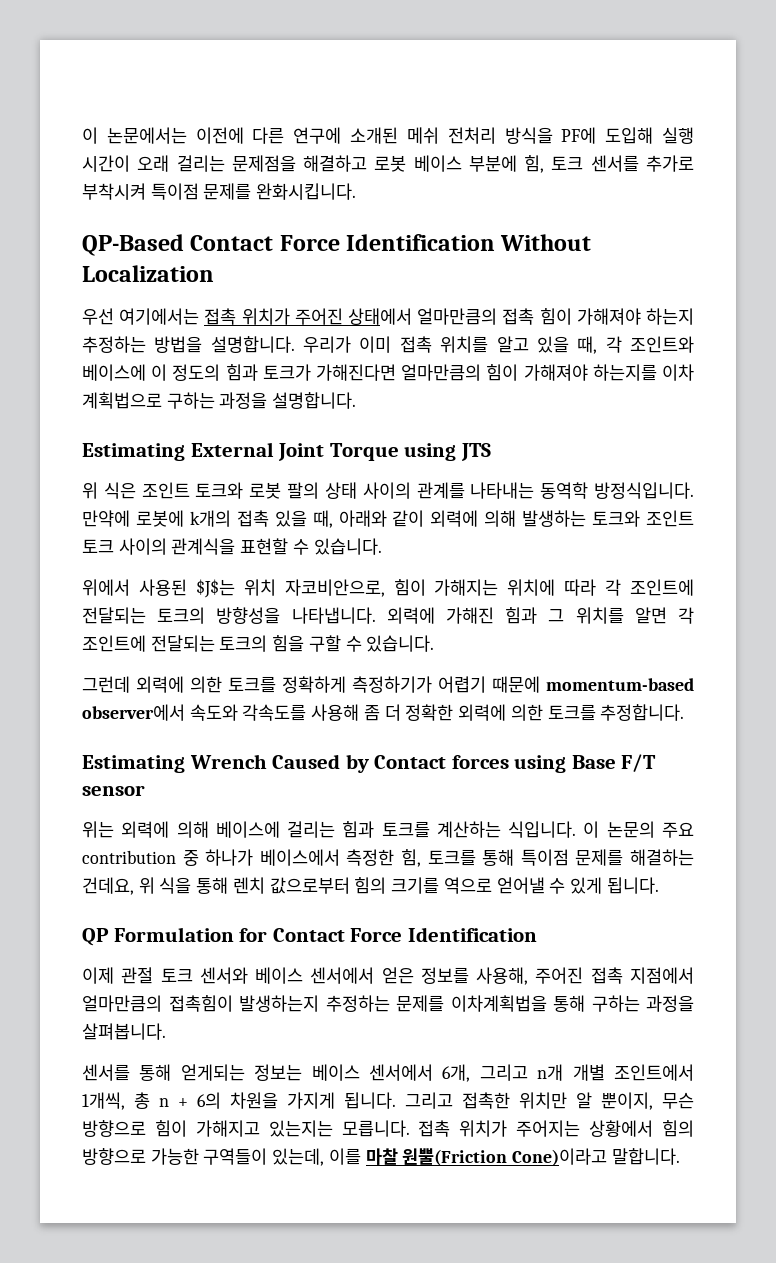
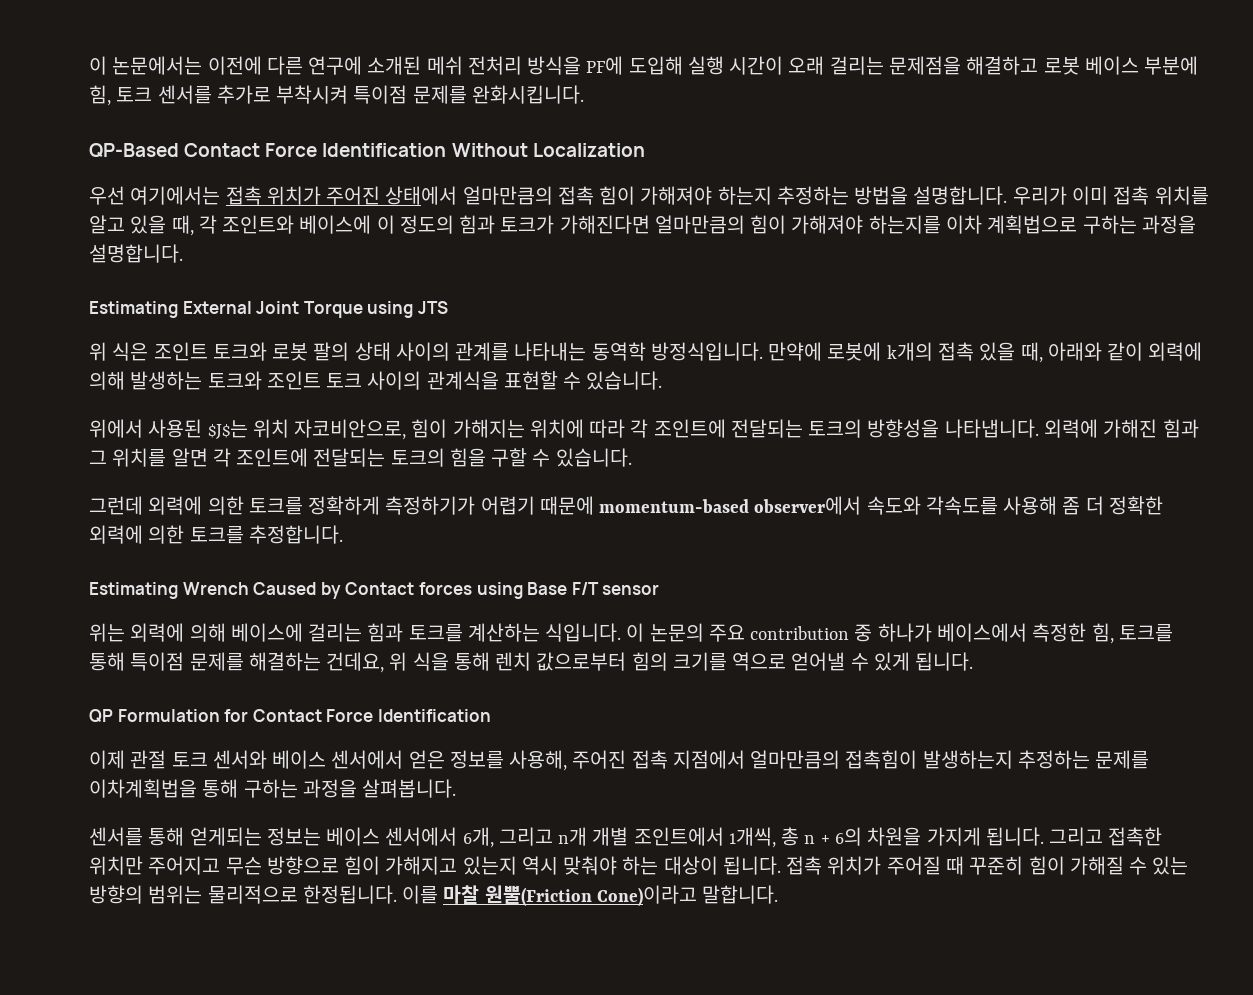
[576,1092,653,1110] 알 뿐이지, -> [148,856,221,875] 주어지고
[268,1120,695,1137] [82,1148,325,1166] 있는지는 모릅니다. 접촉 위치가 주어지는 상황에서 힘의 방향으로 가능한 구역들이 있는데, -> [462,856,1189,875] [89,885,397,904] 있는지 역시 맞춰야 하는 대상이 됩니다. 접촉 위치가 주어질 때 꾸준히 힘이 가해질 수 있는 방향의 범위는 물리적으로 한정됩니다.

